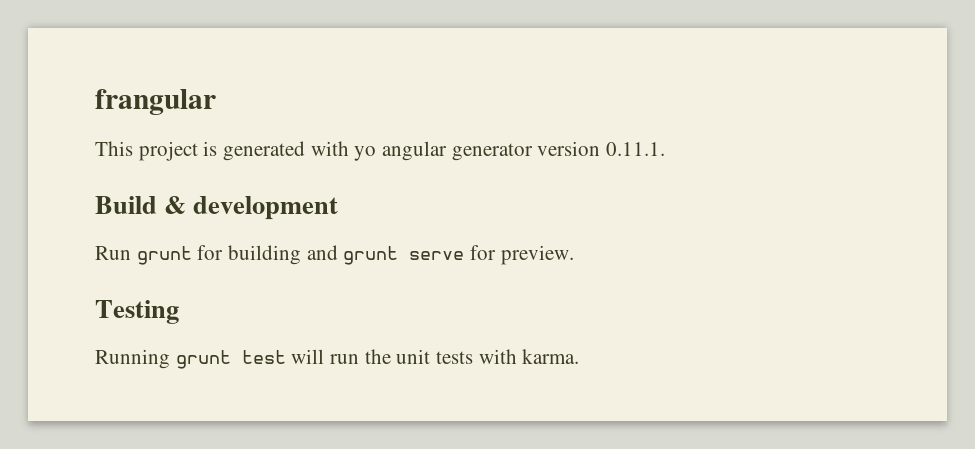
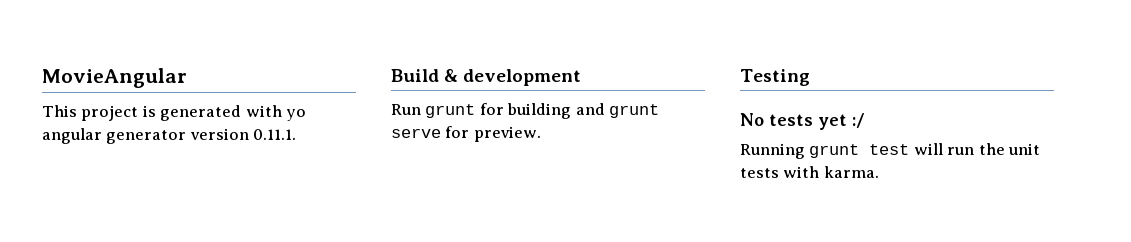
[95,89,216,115] frangular -> [42,68,187,88] MovieAngular
(179, 312) none -> [740,113,864,130] // No tests yet :/

